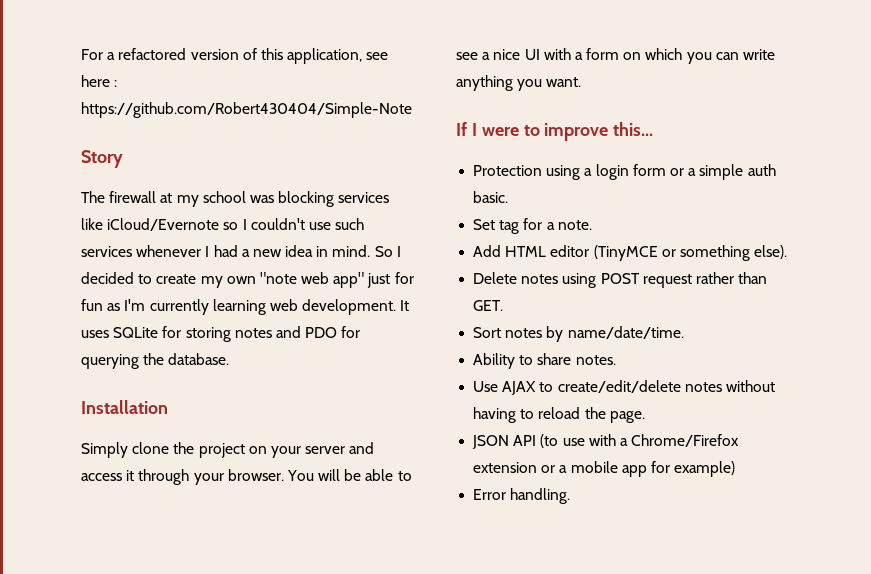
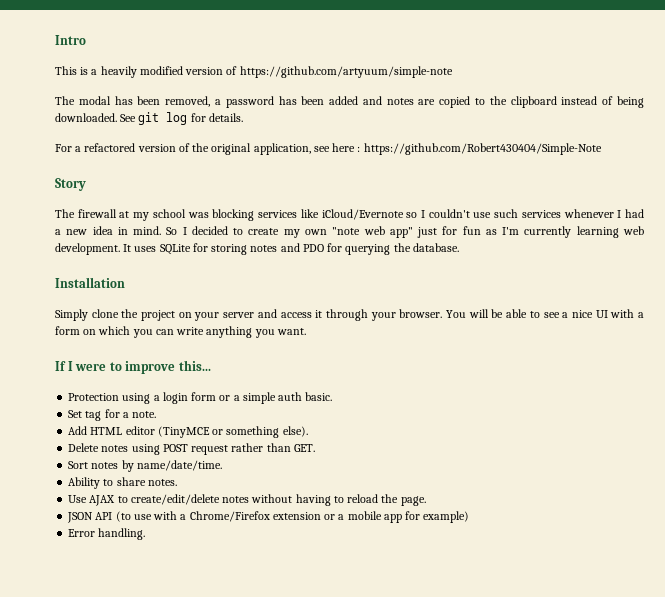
(81, 54) none -> [55,35,86,45] [55,66,453,78] [55,96,644,108] [55,112,243,125] Intro // This is a heavily modified version of https://github.com/artyuum/simple-note // The modal has been removed, a password has been added and notes are copied to the clipboard instead of being downloaded. See git log for details. //
[260,48,283,60] this -> [192,143,252,155] the original

